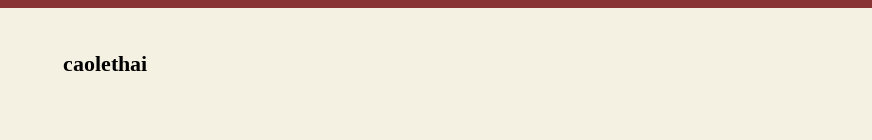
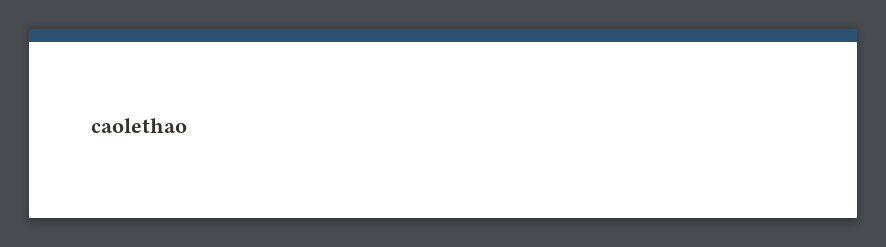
[63,56,147,71] caolethai -> [91,118,187,133] caolethao

